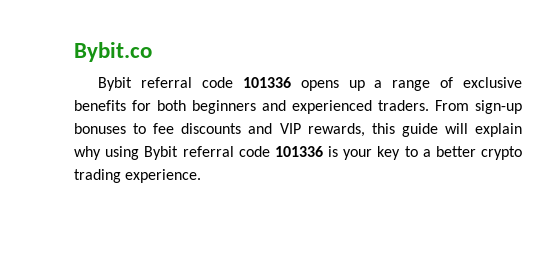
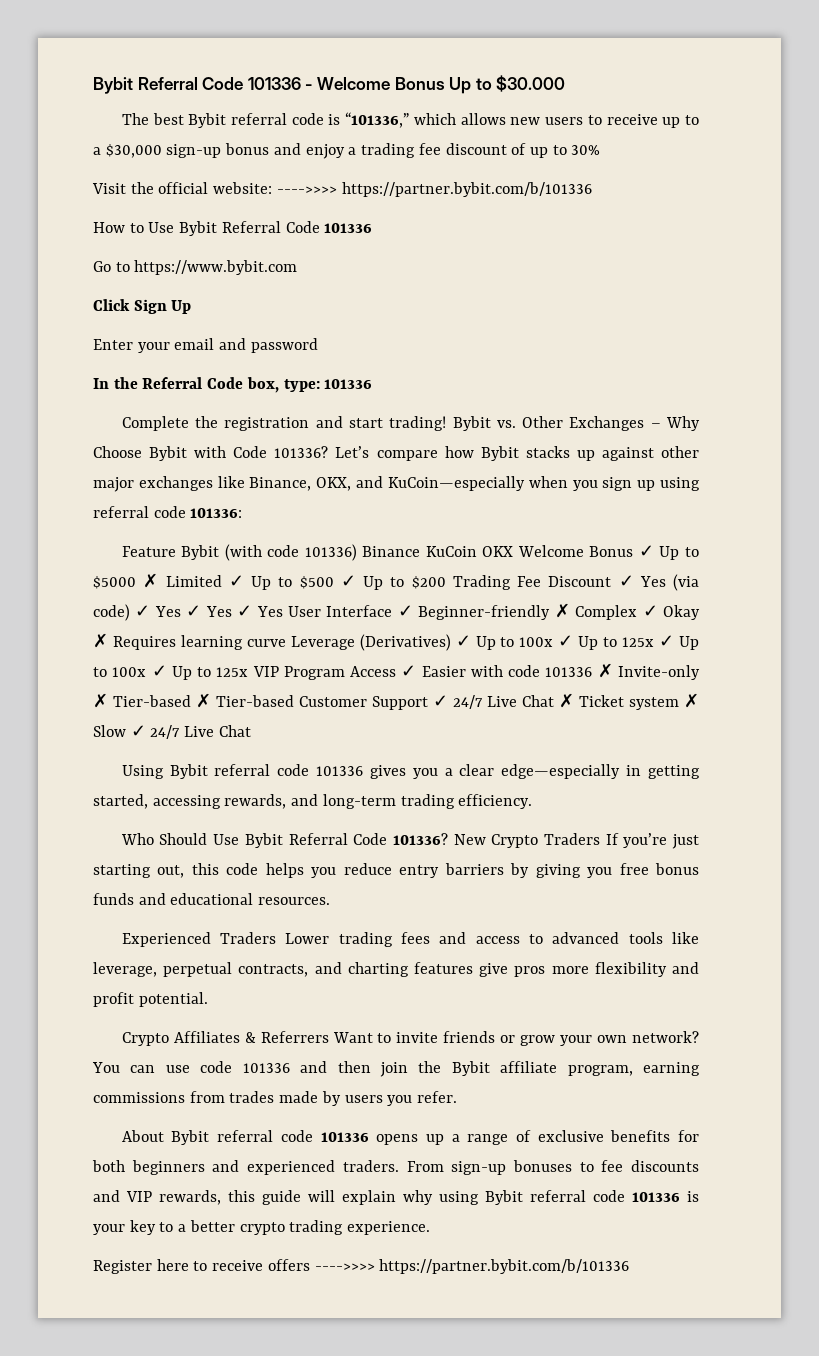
[74,42,152,62] Bybit.co // -> [93,75,566,94] [121,112,700,128] [93,143,601,159] [92,182,592,197] [93,221,373,236] [93,260,298,275] [93,299,192,314] [93,338,318,353] [93,377,373,393] [121,416,700,431] [93,446,699,461] [93,476,700,492] [93,506,243,518] [121,544,700,561] [93,573,699,591] [93,603,701,621] [93,633,699,651] [93,663,700,680] [93,693,699,710] [93,725,251,739] [121,764,700,779] [93,794,533,809] [120,833,699,849] [93,863,699,878] [93,893,331,905] [121,932,699,947] [93,962,699,977] [93,992,208,1007] [121,1031,699,1046] [92,1061,701,1077] [93,1091,458,1106] [121,1130,164,1142] Bybit Referral Code 101336 - Welcome Bonus Up to $30.000 // The best Bybit referral code is “101336,” which allows new users to receive up to a $30,000 sign-up bonus and enjoy a trading fee discount of up to 30% // Visit the official website: ---->>>> https://partner.bybit.com/b/101336 // How to Use Bybit Referral Code 101336 // Go to https://www.bybit.com // Click Sign Up // Enter your email and password // In the Referral Code box, type: 101336 // Complete the registration and start trading! Bybit vs. Other Exchanges – Why Choose Bybit with Code 101336? Let’s compare how Bybit stacks up against other major exchanges like Binance, OKX, and KuCoin—especially when you sign up using referral code 101336: // Feature Bybit (with code 101336) Binance KuCoin OKX Welcome Bonus ✓ Up to $5000 ✗ Limited ✓ Up to $500 ✓ Up to $200 Trading Fee Discount ✓ Yes (via code) ✓ Yes ✓ Yes ✓ Yes User Interface ✓ Beginner-friendly ✗ Complex ✓ Okay ✗ Requires learning curve Leverage (Derivatives) ✓ Up to 100x ✓ Up to 125x ✓ Up to 100x ✓ Up to 125x VIP Program Access ✓ Easier with code 101336 ✗ Invite-only ✗ Tier-based ✗ Tier-based Customer Support ✓ 24/7 Live Chat ✗ Ticket system ✗ Slow ✓ 24/7 Live Chat // Using Bybit referral code 101336 gives you a clear edge—especially in getting started, accessing rewards, and long-term trading efficiency. // Who Should Use Bybit Referral Code 101336? New Crypto Traders If you’re just starting out, this code helps you reduce entry barriers by giving you free bonus funds and educational resources. // Experienced Traders Lower trading fees and access to advanced tools like leverage, perpetual contracts, and charting features give pros more flexibility and profit potential. // Crypto Affiliates & Referrers Want to invite friends or grow your own network? You can use code 101336 and then join the Bybit affiliate program, earning commissions from trades made by users you refer. // About
(202, 176) none -> [93,1259,630,1274] // Register here to receive offers ---->>>> https://partner.bybit.com/b/101336

